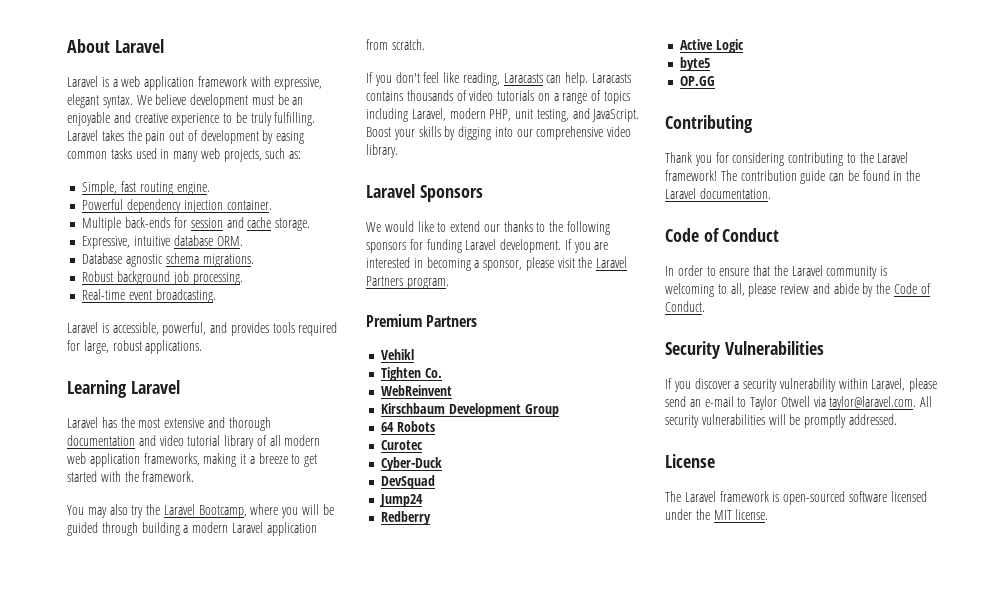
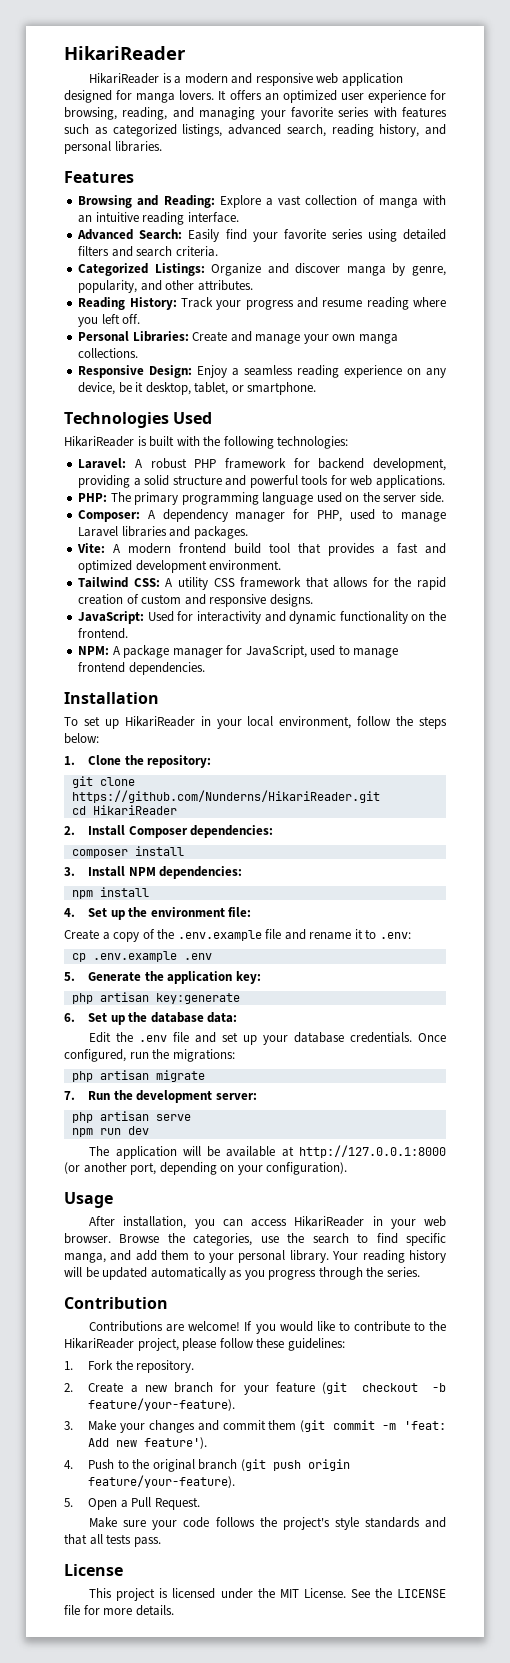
[67,39,164,53] [67,76,323,90] [67,94,304,108] [67,112,316,126] [67,130,305,144] [67,148,302,162] [82,181,210,195] [82,199,272,213] [82,217,311,231] [82,235,243,249] [82,253,254,267] [82,271,243,285] [82,289,216,303] [67,322,338,336] [67,340,203,354] [67,380,180,398] [67,417,271,431] [67,435,321,449] [67,453,318,467] [67,471,195,482] [67,504,334,518] [67,522,317,536] [366,39,425,50] [366,72,632,86] [366,90,631,104] [366,108,640,122] [366,126,632,140] [366,144,398,158] [366,184,483,202] [366,221,611,235] [366,239,609,253] [366,257,628,271] [366,276,449,289] [366,314,478,327] [381,349,415,360] [381,367,443,381] [381,385,453,396] [381,403,559,417] [381,421,436,432] [381,440,423,450] [381,457,443,471] [381,475,436,489] [379,494,424,507] [381,511,432,525] [680,39,744,53] [680,57,711,71] [680,76,716,86] [665,115,753,133] [665,152,909,166] [665,170,921,184] [665,188,771,199] [665,228,780,242] [665,265,888,279] [665,283,931,297] [665,301,705,312] [665,341,824,359] [665,378,938,392] [665,396,933,410] [665,414,897,428] [665,454,715,468] [665,491,927,505] [665,509,769,520] About Laravel // Laravel is a web application framework with expressive, elegant syntax. We believe development must be an enjoyable and creative experience to be truly fulfilling. Laravel takes the pain out of development by easing common tasks used in many web projects, such as: // Simple, fast routing engine. // Powerful dependency injection container. // Multiple back-ends for session and cache storage. // Expressive, intuitive database ORM. // Database agnostic schema migrations. // Robust background job processing. // Real-time event broadcasting. // Laravel is accessible, powerful, and provides tools required for large, robust applications. // Learning Laravel // Laravel has the most extensive and thorough documentation and video tutorial library of all modern web application frameworks, making it a breeze to get started with the framework. // You may also try the Laravel Bootcamp, where you will be guided through building a modern Laravel application from scratch. // If you don't feel like reading, Laracasts can help. Laracasts contains thousands of video tutorials on a range of topics including Laravel, modern PHP, unit testing, and JavaScript. Boost your skills by digging into our comprehensive video library. // Laravel Sponsors // We would like to extend our thanks to the following sponsors for funding Laravel development. If you are interested in becoming a sponsor, please visit the Laravel Partners program. // Premium Partners // Vehikl // Tighten Co. // WebReinvent // Kirschbaum Development Group // 64 Robots // Curotec // Cyber-Duck // DevSquad // Jump24 // Redberry // Active Logic // byte5 // OP.GG // Contributing // Thank you for considering contributing to the Laravel framework! The contribution guide can be found in the Laravel documentation. // Code of Conduct // In order to ensure that the Laravel community is welcoming to all, please review and abide by the Code of Conduct. // Security Vulnerabilities // If you discover a security vulnerability within Laravel, please send an e-mail to Taylor Otwell via taylor@laravel.com. All security vulnerabilities will be promptly addressed. // License // The Laravel framework is open-sourced software licensed under the MIT license. -> [64,46,186,60] [89,73,403,86] [64,90,446,103] [64,107,447,120] [64,124,446,137] [64,141,162,154] [64,171,134,183] [78,195,446,208] [78,212,239,225] [77,229,446,242] [78,246,218,257] [78,263,446,276] [78,280,253,293] [78,297,446,310] [78,314,141,327] [78,331,398,344] [78,348,139,358] [78,365,446,378] [78,382,317,395] [64,412,213,428] [64,436,349,449] [78,458,446,471] [78,475,445,488] [78,492,444,505] [78,509,446,522] [78,526,248,539] [77,543,446,556] [78,560,282,573] [78,577,446,590] [78,594,313,607] [78,611,446,624] [78,628,129,639] [78,645,399,658] [78,662,205,675] [64,692,159,704] [64,716,447,729] [64,733,99,744] [64,755,212,768] [71,776,135,788] [71,790,380,803] [71,805,177,815] [64,825,274,838] [71,846,184,858] [64,866,243,879] [71,887,149,899] [64,907,252,920] [64,929,411,942] [71,951,212,962] [64,971,261,984] [71,992,240,1004] [64,1012,238,1025] [89,1032,446,1045] [64,1049,235,1062] [71,1070,205,1082] [64,1090,257,1103] [71,1111,191,1123] [71,1126,149,1137] [89,1145,447,1159] [64,1162,348,1175] [64,1192,113,1208] [89,1216,446,1229] [64,1233,447,1246] [64,1250,446,1263] [64,1267,420,1280] [64,1297,168,1309] [89,1321,446,1334] [64,1338,345,1351] [64,1360,195,1373] [64,1382,447,1395] [88,1398,236,1411] [64,1420,446,1433] [88,1437,208,1449] [64,1459,350,1472] [88,1475,236,1488] [64,1497,200,1510] [89,1517,446,1530] [64,1534,161,1547] [64,1564,123,1576] [89,1588,446,1601] [64,1605,174,1616] HikariReader // HikariReader is a modern and responsive web application designed for manga lovers. It offers an optimized user experience for browsing, reading, and managing your favorite series with features such as categorized listings, advanced search, reading history, and personal libraries. // Features // Browsing and Reading: Explore a vast collection of manga with an intuitive reading interface. // Advanced Search: Easily find your favorite series using detailed filters and search criteria. // Categorized Listings: Organize and discover manga by genre, popularity, and other attributes. // Reading History: Track your progress and resume reading where you left off. // Personal Libraries: Create and manage your own manga collections. // Responsive Design: Enjoy a seamless reading experience on any device, be it desktop, tablet, or smartphone. // Technologies Used // HikariReader is built with the following technologies: // Laravel: A robust PHP framework for backend development, providing a solid structure and powerful tools for web applications. // PHP: The primary programming language used on the server side. // Composer: A dependency manager for PHP, used to manage Laravel libraries and packages. // Vite: A modern frontend build tool that provides a fast and optimized development environment. // Tailwind CSS: A utility CSS framework that allows for the rapid creation of custom and responsive designs. // JavaScript: Used for interactivity and dynamic functionality on the frontend. // NPM: A package manager for JavaScript, used to manage frontend dependencies. // Installation // To set up HikariReader in your local environment, follow the steps below: // 1. Clone the repository: // git clone https://github.com/Nunderns/HikariReader.git // cd HikariReader // 2. Install Composer dependencies: // composer install // 3. Install NPM dependencies: // npm install // 4. Set up the environment file: // Create a copy of the .env.example file and rename it to .env: // cp .env.example .env // 5. Generate the application key: // php artisan key:generate // 6. Set up the database data: // Edit the .env file and set up your database credentials. Once configured, run the migrations: // php artisan migrate // 7. Run the development server: // php artisan serve // npm run dev // The application will be available at http://127.0.0.1:8000 (or another port, depending on your configuration). // Usage // After installation, you can access HikariReader in your web browser. Browse the categories, use the search to find specific manga, and add them to your personal library. Your reading history will be updated automatically as you progress through the series. // Contribution // Contributions are welcome! If you would like to contribute to the HikariReader project, please follow these guidelines: // 1. Fork the repository. // 2. Create a new branch for your feature (git checkout -b feature/your-feature). // 3. Make your changes and commit them (git commit -m 'feat: Add new feature'). // 4. Push to the original branch (git push origin feature/your-feature). // 5. Open a Pull Request. // Make sure your code follows the project's style standards and that all tests pass. // License // This project is licensed under the MIT License. See the LICENSE file for more details.

